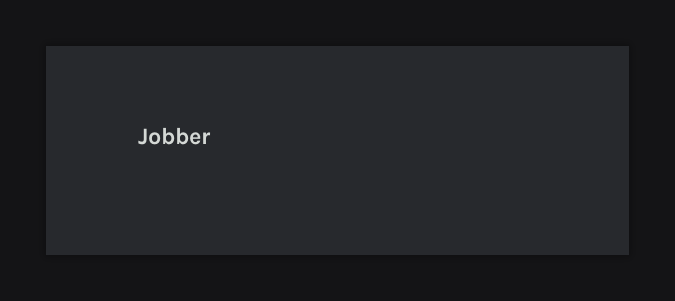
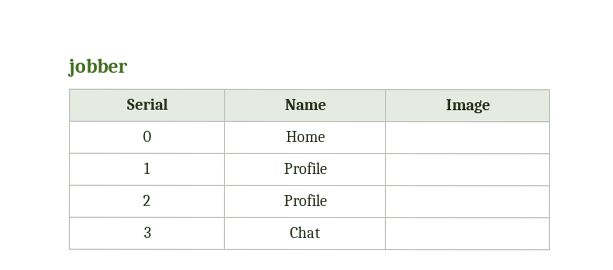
[138,127,211,145] Jobber -> [67,57,129,77] [126,97,169,110] [284,98,327,111] [445,99,491,114] [142,130,152,142] [284,130,326,143] [143,161,150,174] [282,161,327,175] [142,194,151,206] [282,193,327,207] [142,226,151,238] [289,225,321,239] jobber // Serial | Name | Image // 0 | Home | // 1 | Profile | // 2 | Profile | // 3 | Chat |

